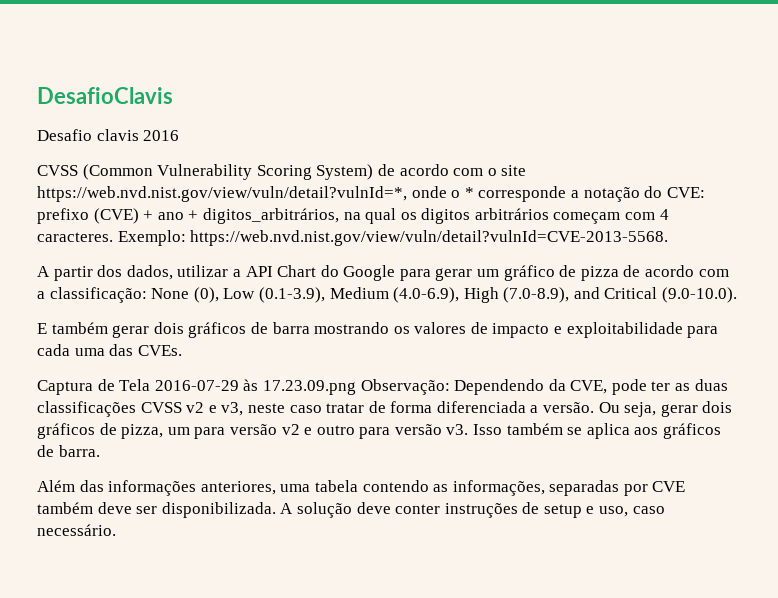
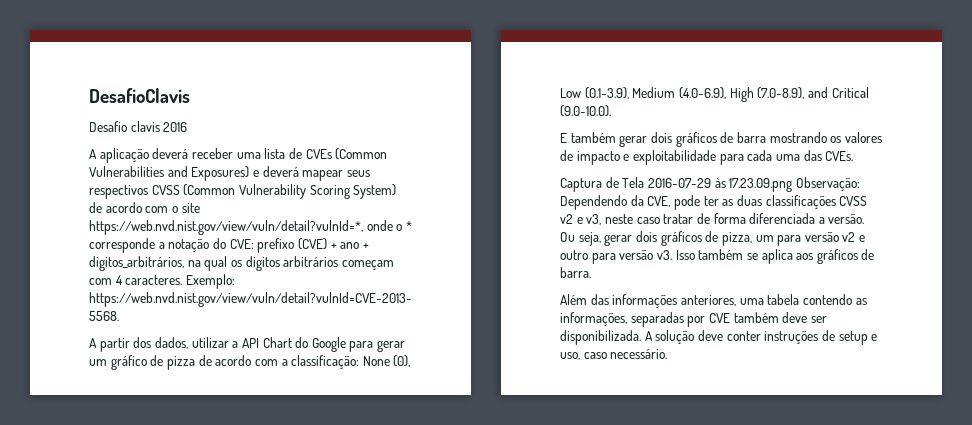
(180, 135) none -> [89,148,388,163] [89,166,370,181] [89,185,148,199] A aplicação deverá receber uma lista de CVEs (Common Vulnerabilities and Exposures) e deverá mapear seus respectivos

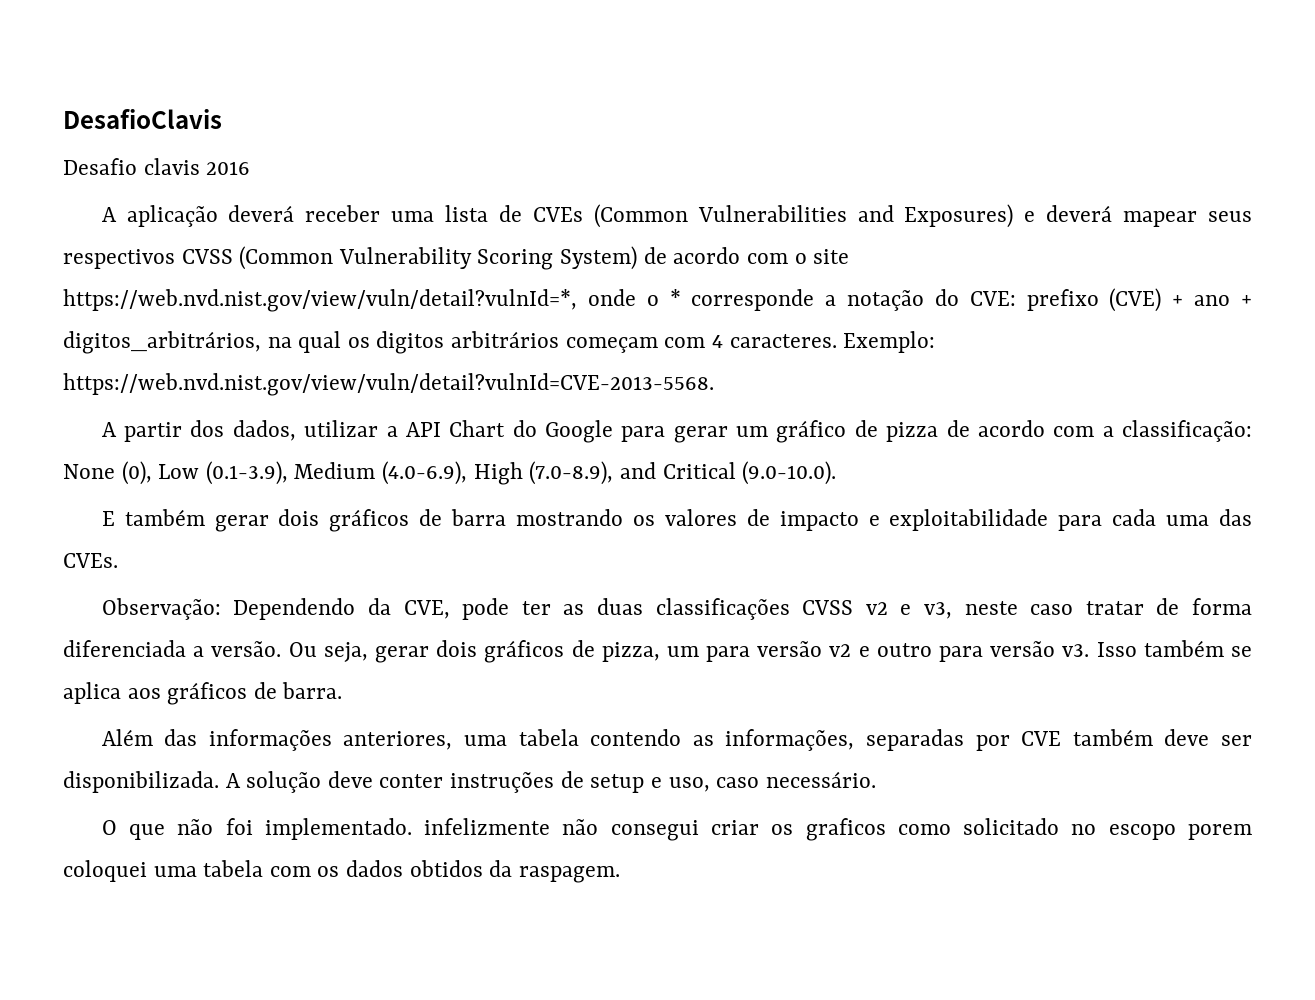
[560,177,793,192] Captura de Tela 2016-07-29 às 17.23.09.png -> (118, 560) none
(668, 354) none -> [101,818,1253,841] [63,860,620,883] // O que não foi implementado. infelizmente não consegui criar os graficos como solicitado no escopo porem coloquei uma tabela com os dados obtidos da raspagem.

